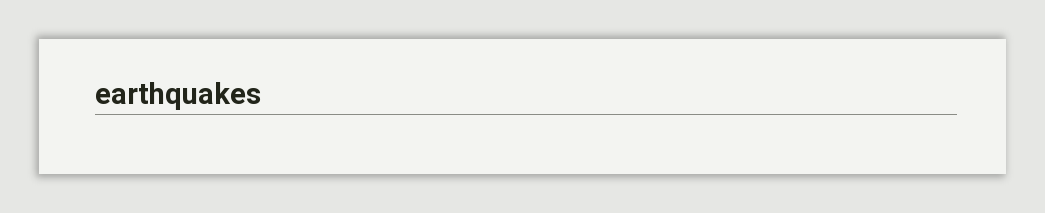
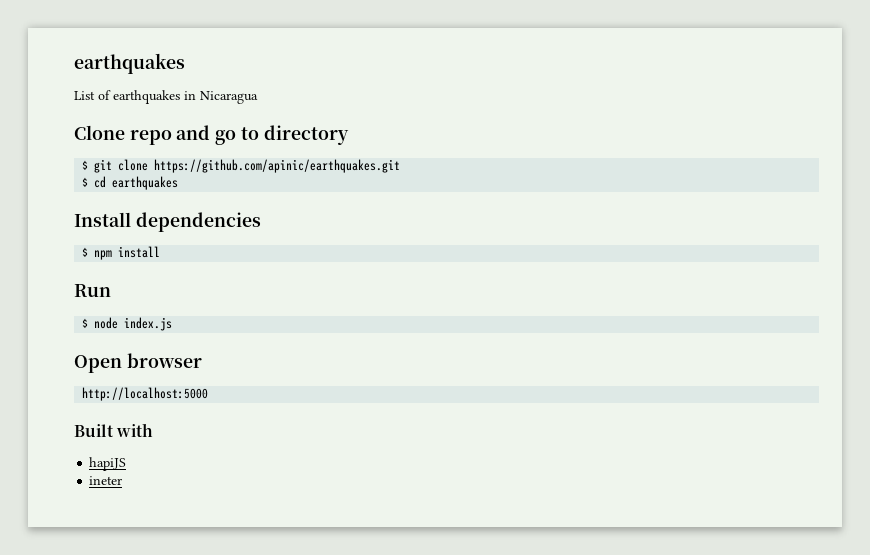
[95,82,261,110] earthquakes -> [74,53,185,74] [74,90,258,104] [74,125,349,145] [82,159,401,173] [82,176,179,190] [74,212,261,232] [82,246,161,260] [74,284,111,297] [82,317,173,331] [74,353,202,373] [82,387,209,401] [74,423,154,437] [89,457,127,471] [89,476,123,485] earthquakes // List of earthquakes in Nicaragua // Clone repo and go to directory // $ git clone https://github.com/apinic/earthquakes.git // $ cd earthquakes // Install dependencies // $ npm install // Run // $ node index.js // Open browser // http://localhost:5000 // Built with // hapiJS // ineter

